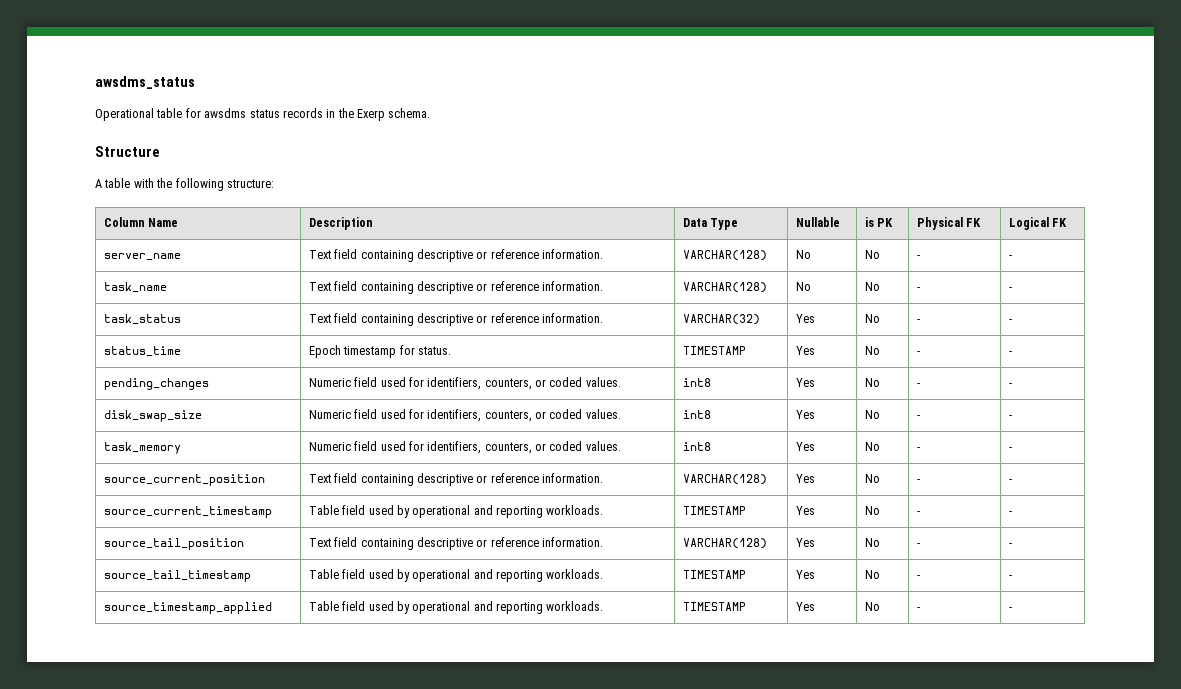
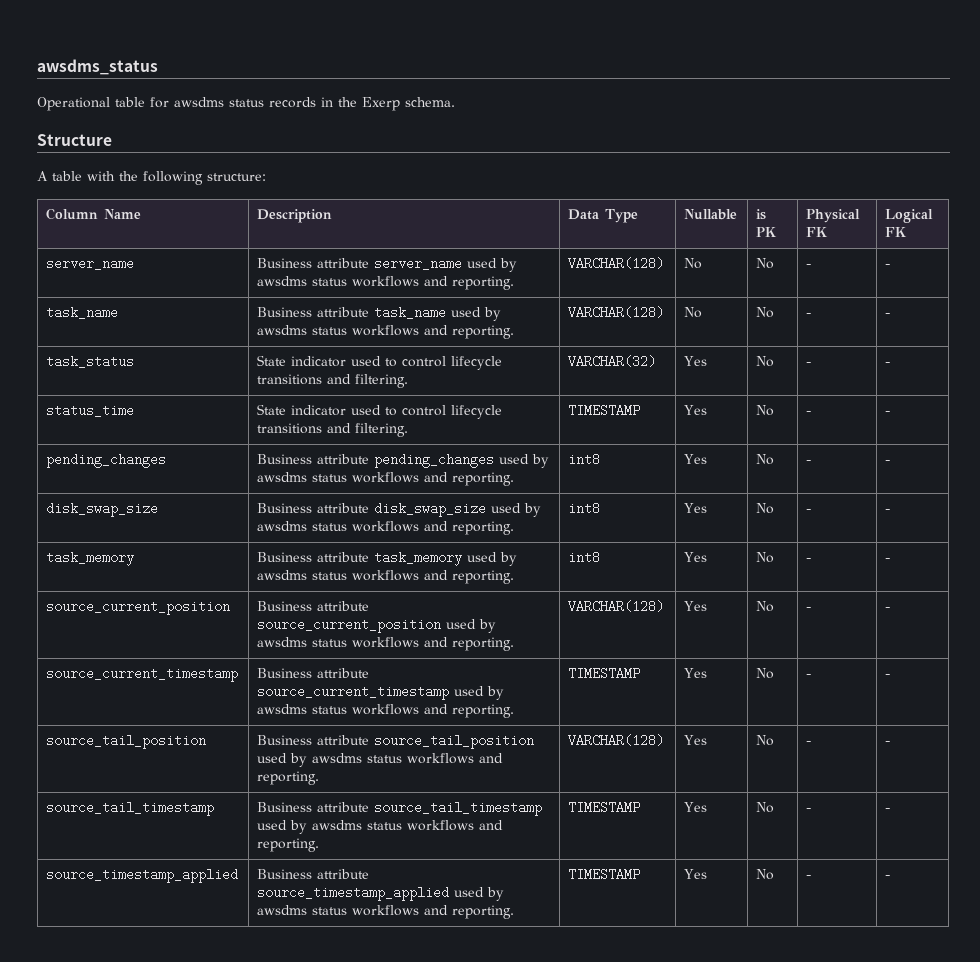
[308,249,604,262] Text field containing descriptive or reference information. -> [257,257,518,272] [257,276,515,290] Business attribute server_name used by awsdms status workflows and reporting.
[308,281,604,294] Text field containing descriptive or reference information. -> [257,306,502,321] [257,325,515,339] Business attribute task_name used by awsdms status workflows and reporting.
[308,313,604,326] Text field containing descriptive or reference information. -> [257,355,503,370] [257,374,409,388] State indicator used to control lifecycle transitions and filtering.
[308,345,451,358] Epoch timestamp for status. -> [257,404,503,419] [257,423,409,437] State indicator used to control lifecycle transitions and filtering.
[308,377,621,390] Numeric field used for identifiers, counters, or coded values. -> [257,453,550,468] [257,472,515,486] Business attribute pending_changes used by awsdms status workflows and reporting.
[308,409,621,422] Numeric field used for identifiers, counters, or coded values. -> [257,502,542,517] [257,521,515,535] Business attribute disk_swap_size used by awsdms status workflows and reporting.
[308,441,621,454] Numeric field used for identifiers, counters, or coded values. -> [257,551,518,566] [257,570,515,584] Business attribute task_memory used by awsdms status workflows and reporting.
[308,473,604,486] Text field containing descriptive or reference information. -> [257,601,370,611] [257,618,497,633] [257,637,515,651] Business attribute source_current_position used by awsdms status workflows and reporting.
[308,505,604,518] Table field used by operational and reporting workloads. -> [257,668,370,678] [257,685,505,700] [257,704,515,718] Business attribute source_current_timestamp used by awsdms status workflows and reporting.
[308,537,604,550] Text field containing descriptive or reference information. -> [257,734,535,749] [257,753,504,767] [257,771,320,785] Business attribute source_tail_position used by awsdms status workflows and reporting.
[308,569,604,582] Table field used by operational and reporting workloads. -> [257,801,543,816] [257,820,504,834] [257,838,320,852] Business attribute source_tail_timestamp used by awsdms status workflows and reporting.
[308,601,604,614] Table field used by operational and reporting workloads. -> [257,869,370,879] [257,886,505,901] [257,905,515,919] Business attribute source_timestamp_applied used by awsdms status workflows and reporting.

